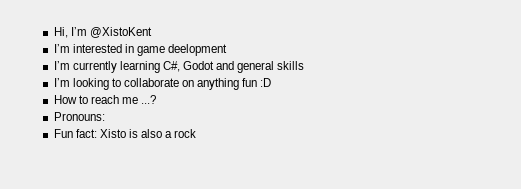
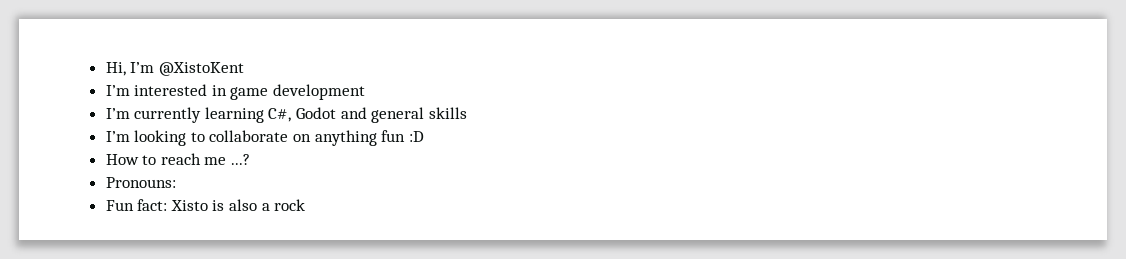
[168,44,228,56] deelopment -> [273,84,366,100] development

